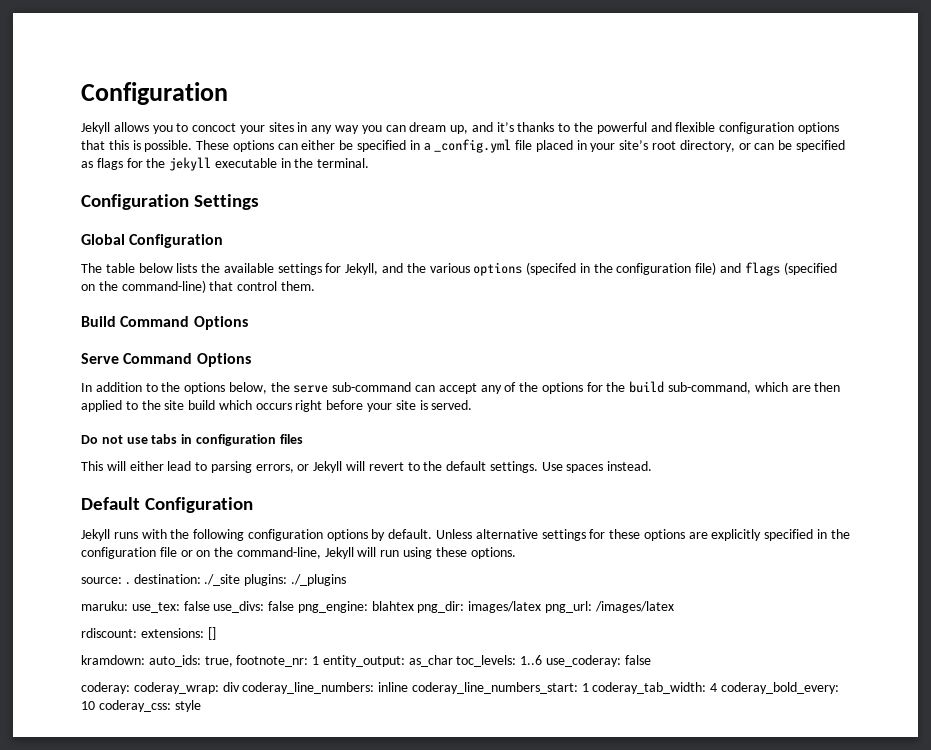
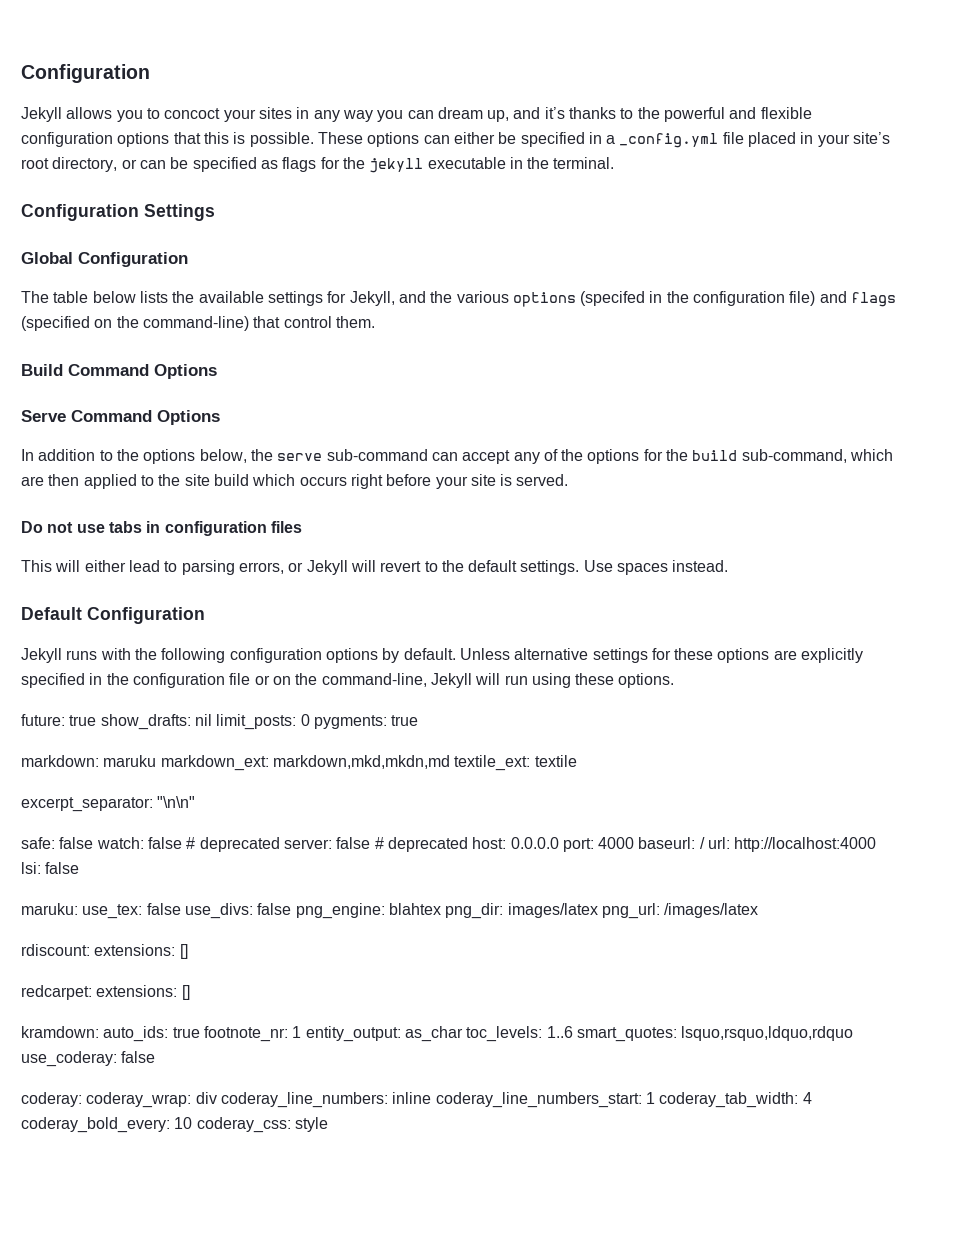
[81,574,346,586] source: . destination: ./_site plugins: ./_plugins -> [21,714,419,730] [21,755,577,771] [21,796,196,812] [21,837,877,852] [21,862,80,874] future: true show_drafts: nil limit_posts: 0 pygments: true // markdown: maruku markdown_ext: markdown,mkd,mkdn,md textile_ext: textile // excerpt_separator: "\n\n" // safe: false watch: false # deprecated server: false # deprecated host: 0.0.0.0 port: 4000 baseurl: / url: http://localhost:4000 lsi: false
(216, 633) none -> [21,985,190,1000] // redcarpet: extensions: []
[204,656,233,667] true, -> [172,1027,200,1038] true
(543, 660) none -> [576,1026,854,1042] smart_quotes: lsquo,rsquo,ldquo,rdquo

